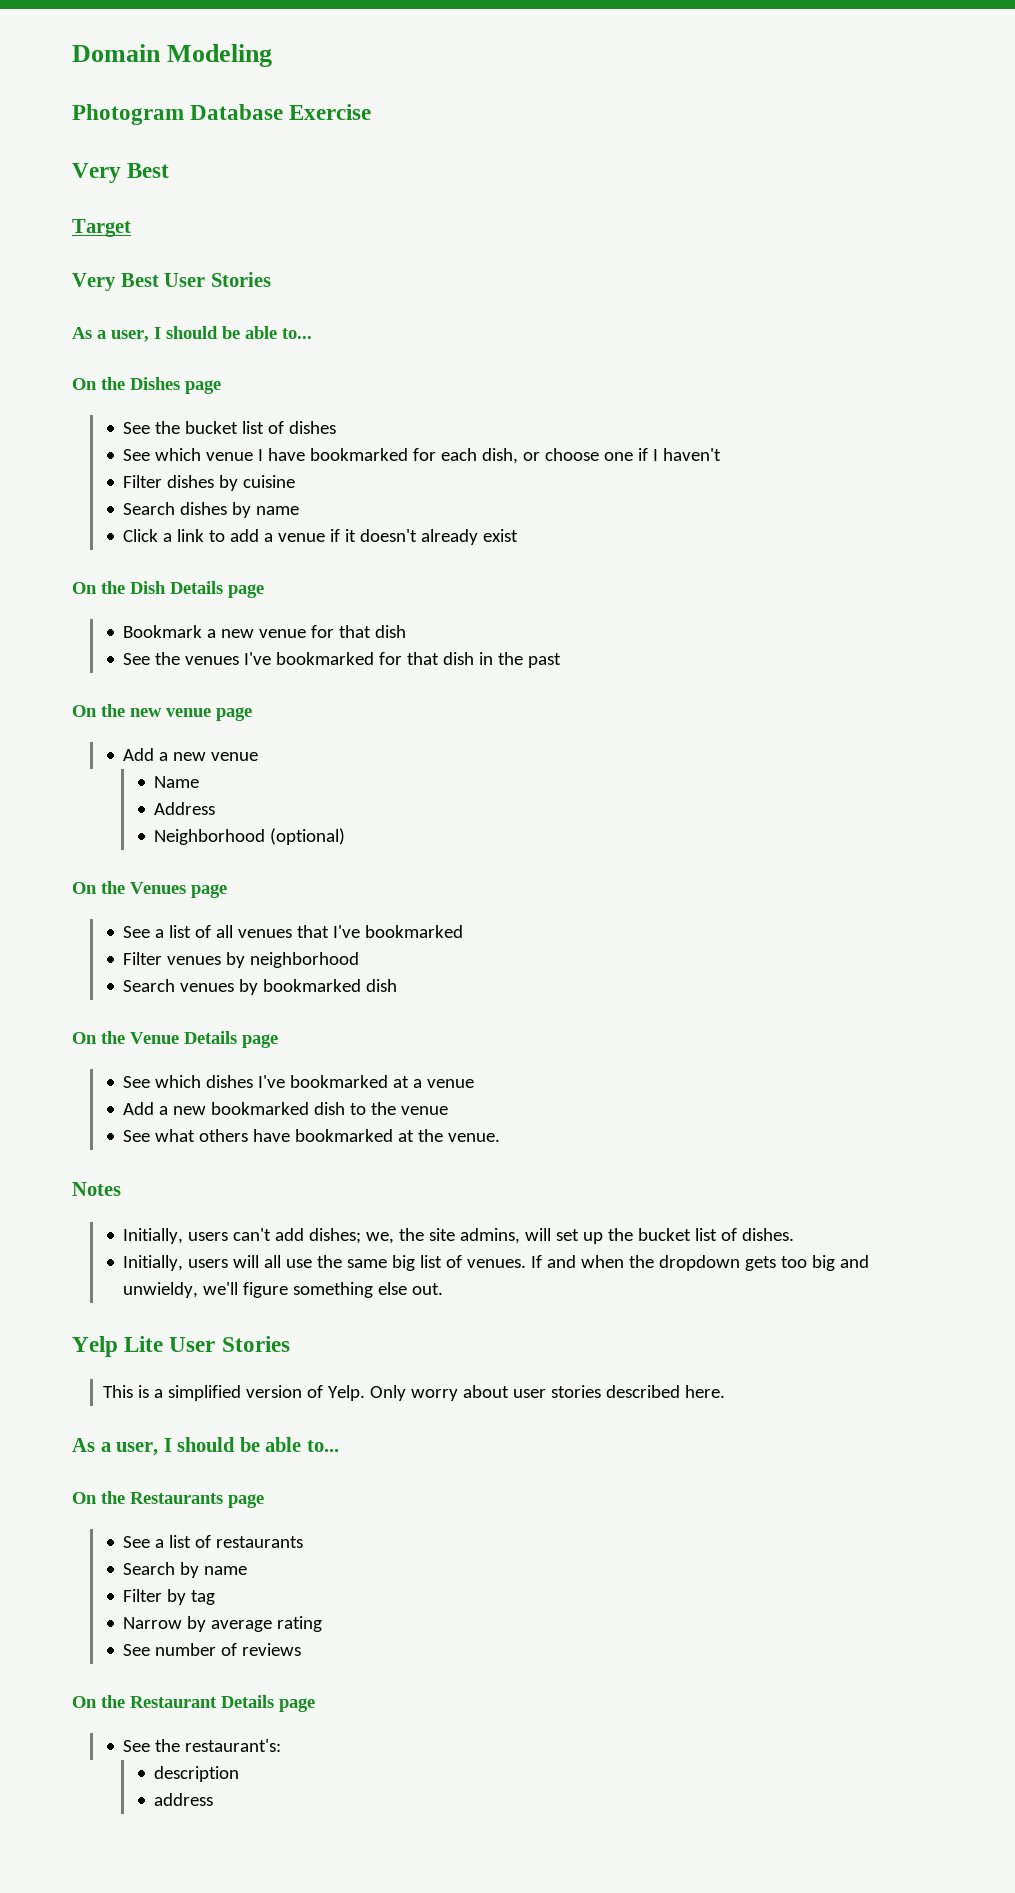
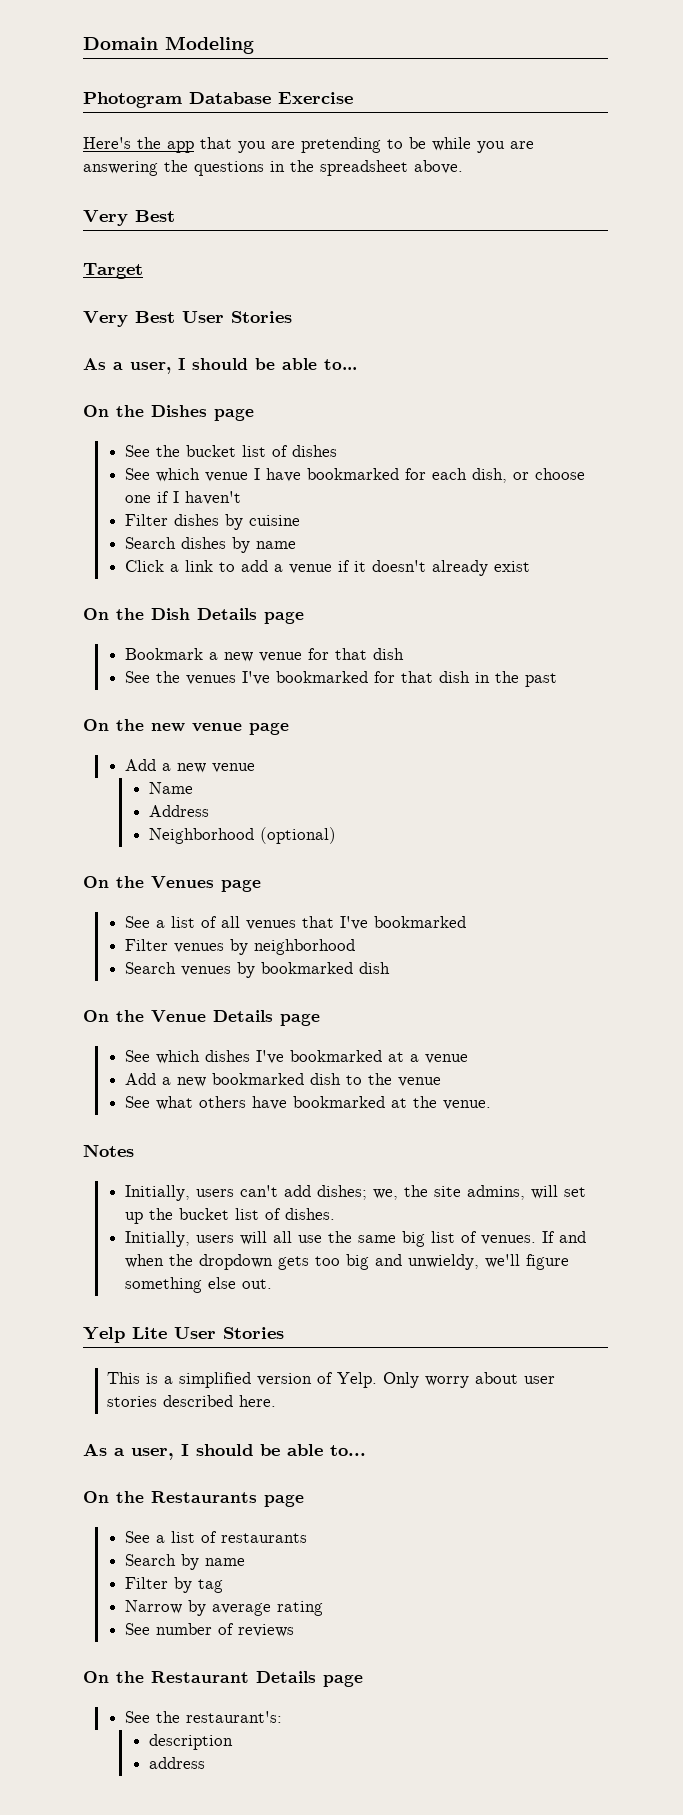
(372, 112) none -> [83,137,534,153] [83,160,463,176] // Here's the app that you are pretending to be while you are answering the questions in the spreadsheet above.

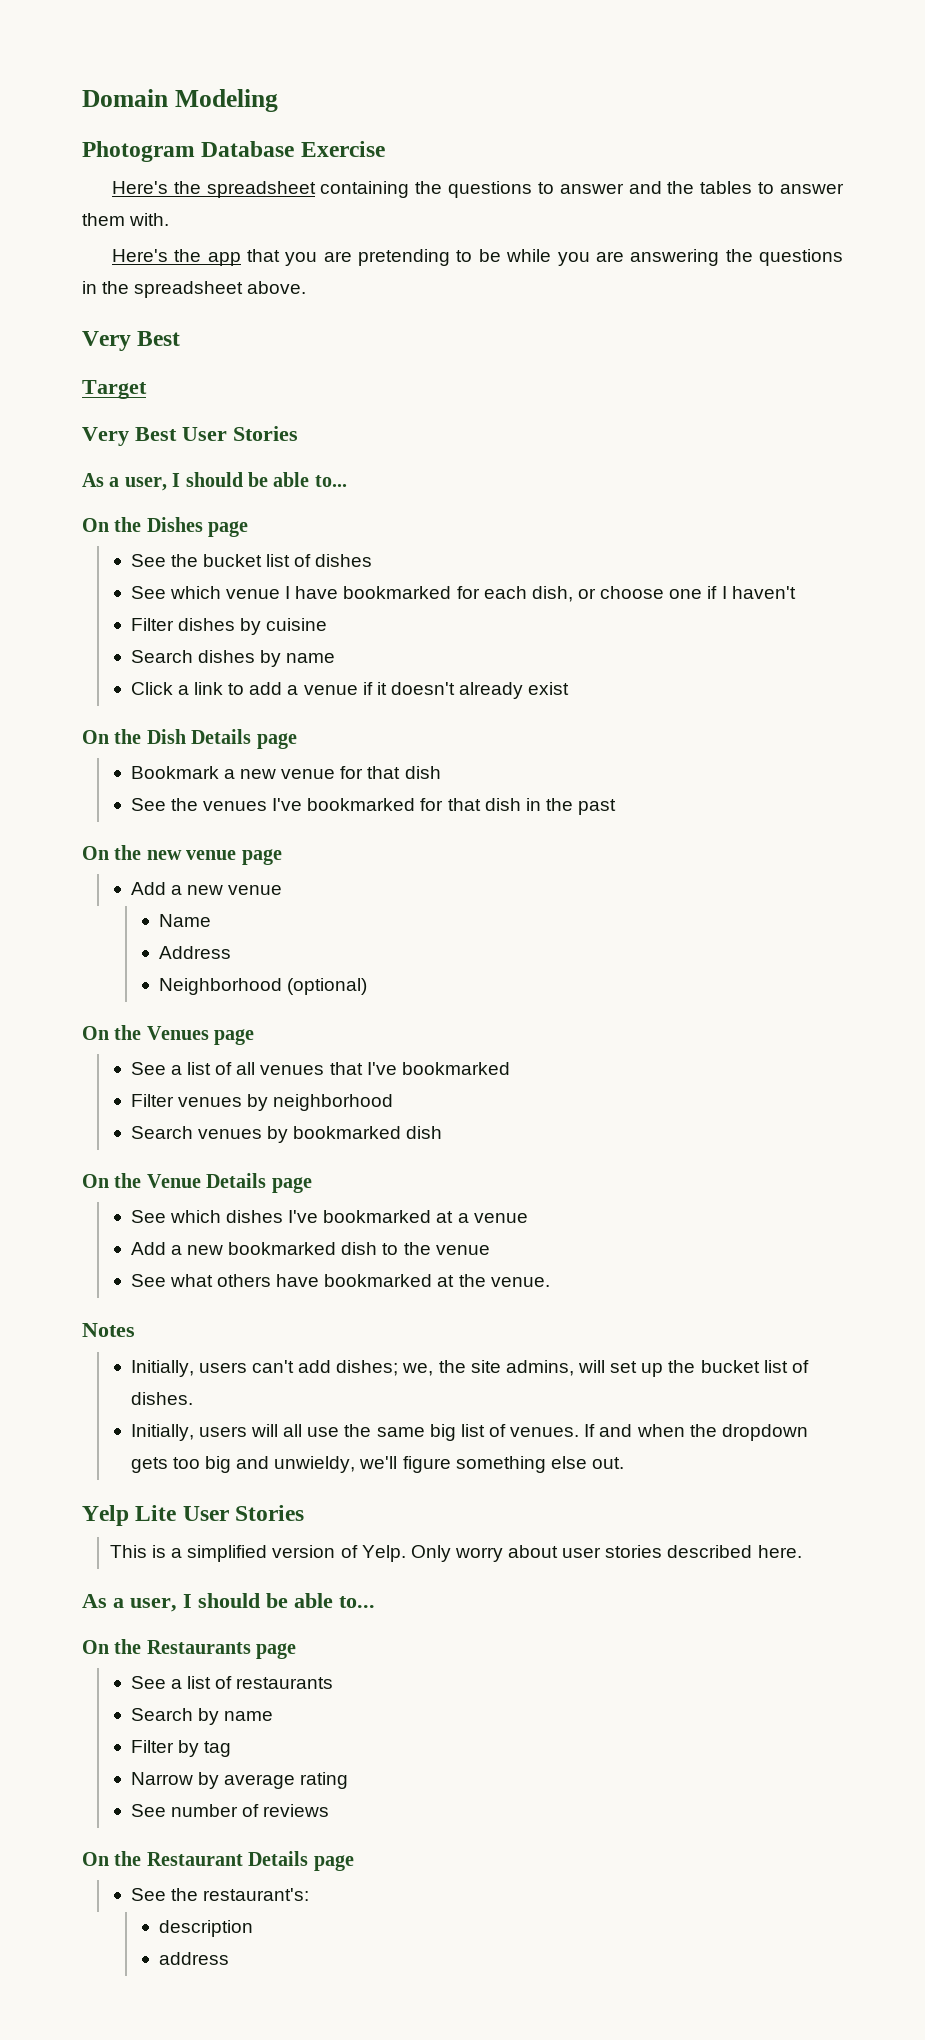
(353, 98) none -> [111,181,844,198] [82,213,170,226] // Here's the spreadsheet containing the questions to answer and the tables to answer them with.

